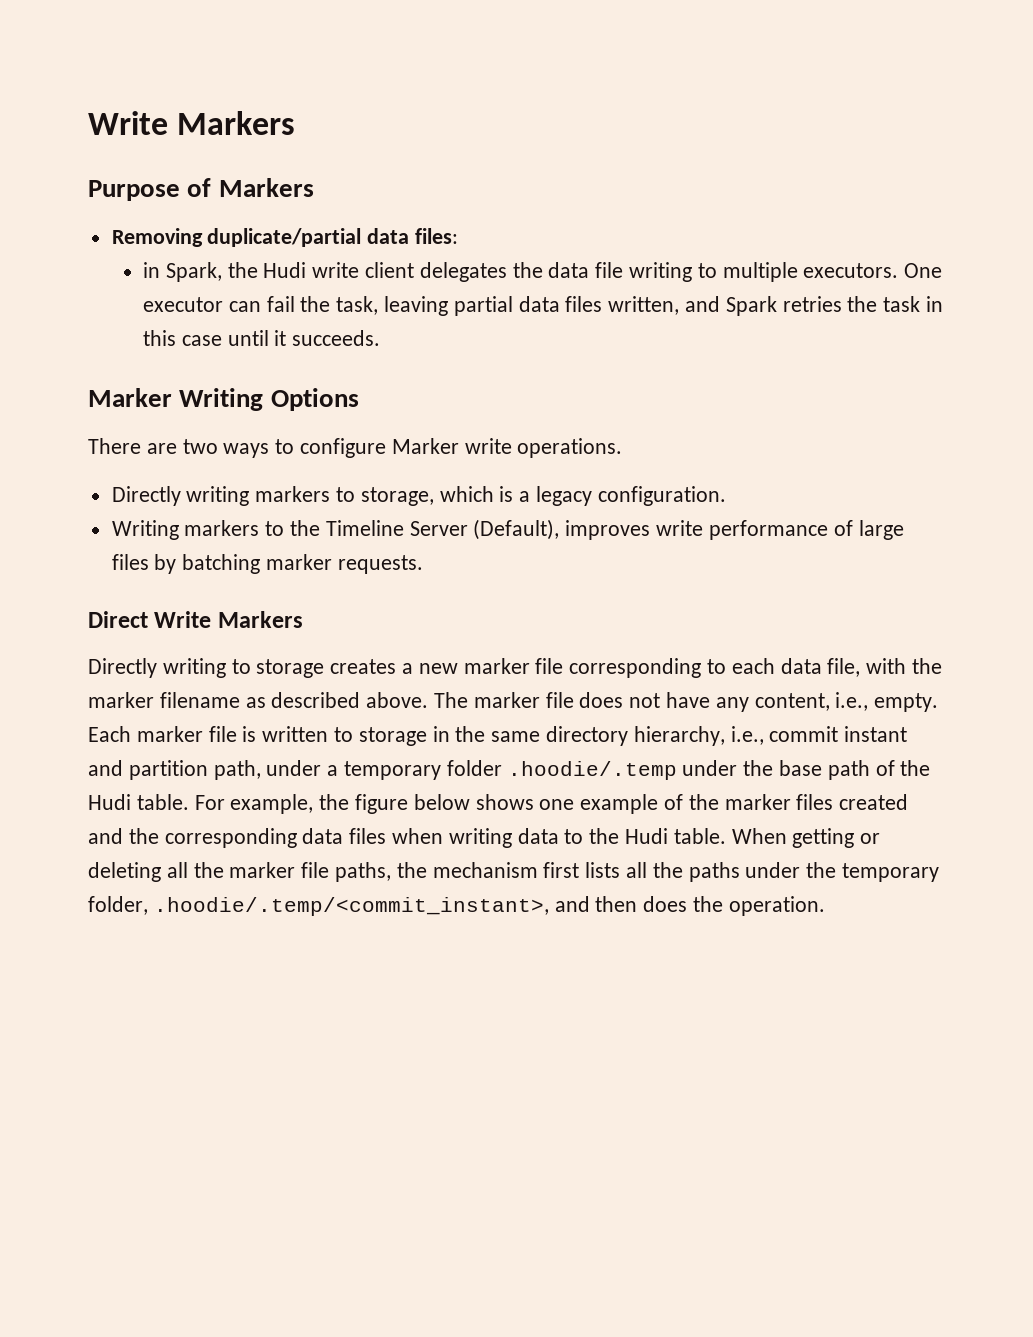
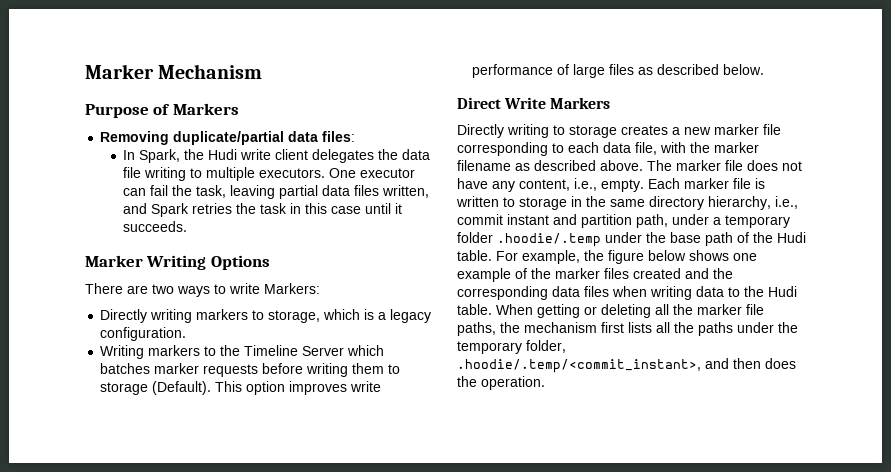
[88,111,296,135] Write Markers -> [85,64,263,79] Marker Mechanism
[142,262,160,278] in -> [123,150,136,160] In
[300,438,623,458] configure Marker write operations. -> [229,283,320,294] write Markers:
[473,519,560,540] (Default), -> [347,345,385,356] [100,363,401,377] [100,381,286,395] which batches marker requests before writing them to storage (Default). This option
[154,554,423,574] by batching marker requests. -> [638,64,765,75] as described below.

